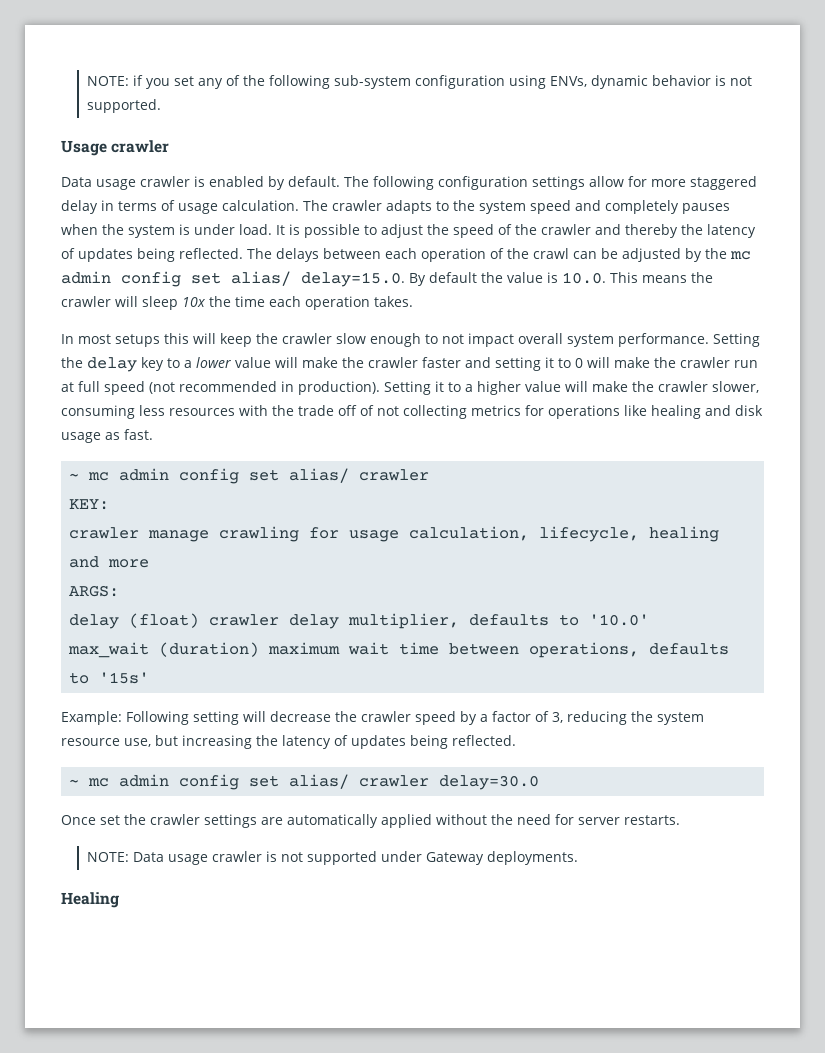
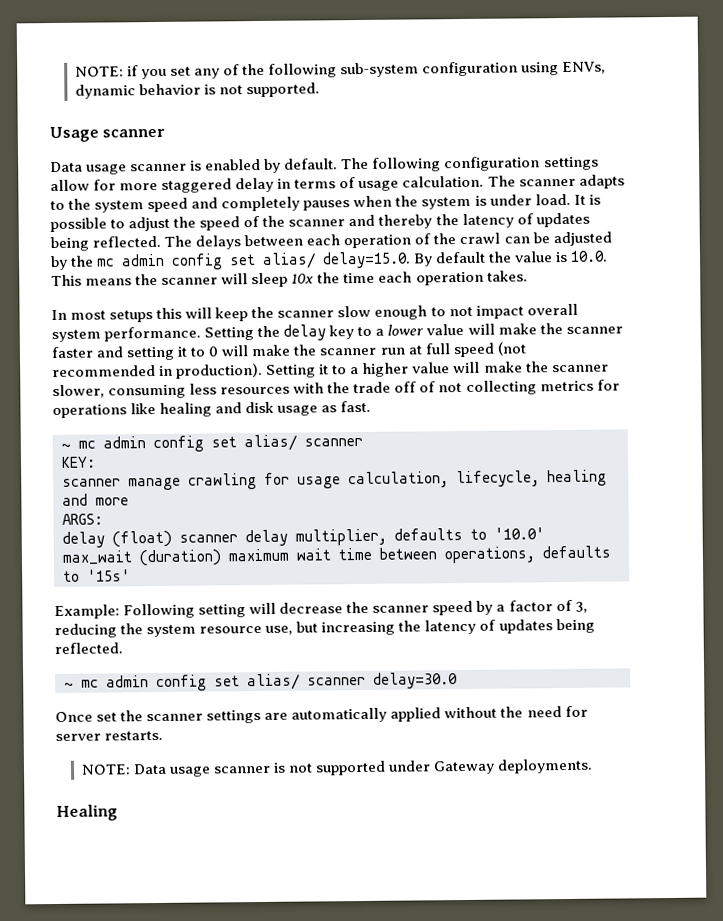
[111,140,170,153] [61,176,190,190] crawler // Data usage crawler -> [102,128,166,138] [50,161,188,175] scanner // Data usage scanner
[332,200,382,211] crawler -> [518,178,576,187] scanner
[541,224,591,235] crawler -> [288,219,346,227] scanner
[61,296,111,307] crawler -> [161,277,219,285] scanner
[282,333,332,344] crawler -> [277,310,335,318] scanner
[368,357,418,368] crawler -> [565,326,623,334] scanner
[680,357,730,368] crawler -> [319,347,377,356] scanner
[658,381,708,392] crawler -> [551,364,609,373] scanner
[359,469,430,481] crawler -> [304,437,363,447] scanner
[69,527,140,539] crawler -> [62,478,121,487] scanner
[209,614,280,626] crawler -> [179,534,238,543] scanner
[361,711,411,722] crawler -> [372,605,430,613] scanner
[359,775,430,787] crawler -> [307,676,366,686] scanner
[150,814,200,825] crawler -> [146,713,204,722] scanner
[211,851,262,862] crawler -> [212,765,271,774] scanner

